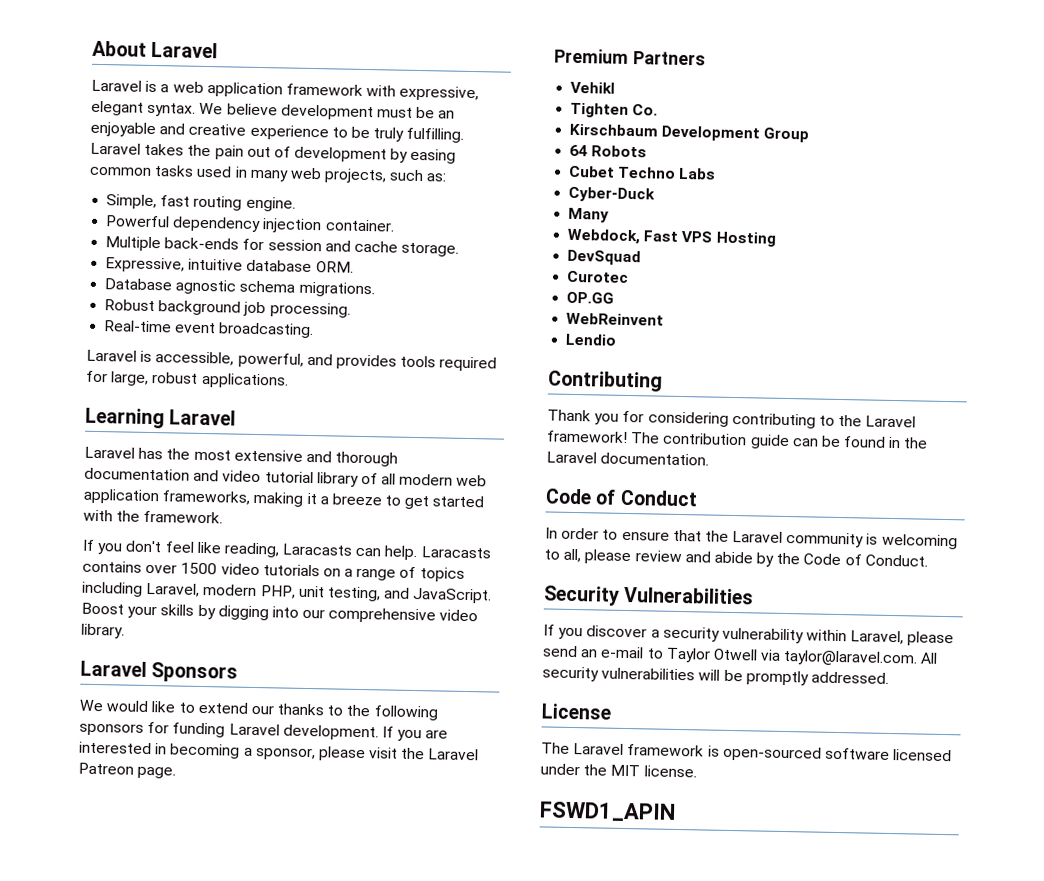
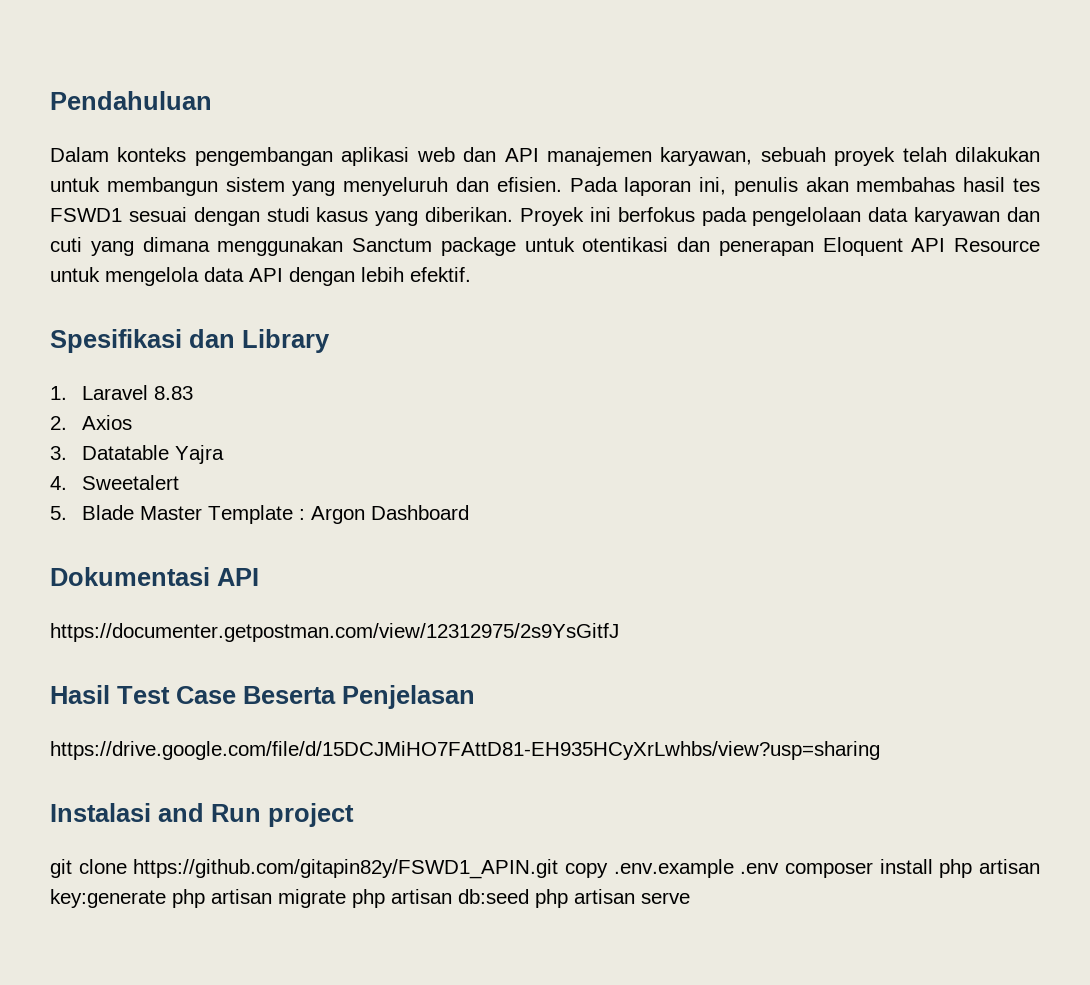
[92,40,219,59] [91,79,480,102] [91,100,456,121] [90,121,465,143] [90,142,457,164] [89,165,448,184] [106,194,296,212] [105,215,395,234] [105,236,460,257] [105,257,354,273] [104,278,375,298] [104,299,351,318] [103,320,315,339] [86,349,498,372] [86,370,289,389] [85,407,237,429] [84,446,399,467] [84,467,488,487] [83,488,485,510] [83,509,224,524] [82,539,491,561] [82,560,465,582] [81,581,493,604] [81,602,479,624] [81,623,125,639] [80,660,239,683] [79,699,438,721] [79,721,449,742] [79,741,480,762] [78,762,177,779] [554,48,706,66] [570,81,616,94] [570,102,659,118] [569,123,810,143] [569,144,648,158] [568,165,717,180] [568,186,656,203] [568,207,610,223] [567,228,776,247] [567,249,642,266] [566,270,630,283] [566,291,615,304] [566,312,665,326] [565,333,618,346] [547,370,663,392] [547,409,917,429] [546,430,929,450] [546,451,710,466] [545,488,698,507] [545,527,958,550] [544,548,928,567] [543,585,755,606] [543,624,955,647] [542,645,939,667] [542,666,889,686] [541,703,612,720] [541,742,953,762] [540,763,697,778] [539,801,676,822] About Laravel // Laravel is a web application framework with expressive, elegant syntax. We believe development must be an enjoyable and creative experience to be truly fulfilling. Laravel takes the pain out of development by easing common tasks used in many web projects, such as: // Simple, fast routing engine. // Powerful dependency injection container. // Multiple back-ends for session and cache storage. // Expressive, intuitive database ORM. // Database agnostic schema migrations. // Robust background job processing. // Real-time event broadcasting. // Laravel is accessible, powerful, and provides tools required for large, robust applications. // Learning Laravel // Laravel has the most extensive and thorough documentation and video tutorial library of all modern web application frameworks, making it a breeze to get started with the framework. // If you don't feel like reading, Laracasts can help. Laracasts contains over 1500 video tutorials on a range of topics including Laravel, modern PHP, unit testing, and JavaScript. Boost your skills by digging into our comprehensive video library. // Laravel Sponsors // We would like to extend our thanks to the following sponsors for funding Laravel development. If you are interested in becoming a sponsor, please visit the Laravel Patreon page. // Premium Partners // Vehikl // Tighten Co. // Kirschbaum Development Group // 64 Robots // Cubet Techno Labs // Cyber-Duck // Many // Webdock, Fast VPS Hosting // DevSquad // Curotec // OP.GG // WebReinvent // Lendio // Contributing // Thank you for considering contributing to the Laravel framework! The contribution guide can be found in the Laravel documentation. // Code of Conduct // In order to ensure that the Laravel community is welcoming to all, please review and abide by the Code of Conduct. // Security Vulnerabilities // If you discover a security vulnerability within Laravel, please send an e-mail to Taylor Otwell via taylor@laravel.com. All security vulnerabilities will be promptly addressed. // License // The Laravel framework is open-sourced software licensed under the MIT license. // FSWD1_APIN -> [50,91,212,110] [50,147,1040,166] [50,177,1041,196] [50,207,1040,226] [50,237,1040,256] [50,267,471,286] [50,329,330,353] [50,385,194,400] [50,415,133,430] [50,445,225,464] [50,475,180,490] [50,505,470,524] [50,567,259,586] [50,623,619,642] [50,685,475,709] [50,741,880,760] [50,803,354,827] [50,859,1040,879] [50,889,690,908] Pendahuluan // Dalam konteks pengembangan aplikasi web dan API manajemen karyawan, sebuah proyek telah dilakukan untuk membangun sistem yang menyeluruh dan efisien. Pada laporan ini, penulis akan membahas hasil tes FSWD1 sesuai dengan studi kasus yang diberikan. Proyek ini berfokus pada pengelolaan data karyawan dan cuti yang dimana menggunakan Sanctum package untuk otentikasi dan penerapan Eloquent API Resource untuk mengelola data API dengan lebih efektif. // Spesifikasi dan Library // 1. Laravel 8.83 // 2. Axios // 3. Datatable Yajra // 4. Sweetalert // 5. Blade Master Template : Argon Dashboard // Dokumentasi API // https://documenter.getpostman.com/view/12312975/2s9YsGitfJ // Hasil Test Case Beserta Penjelasan // https://drive.google.com/file/d/15DCJMiHO7FAttD81-EH935HCyXrLwhbs/view?usp=sharing // Instalasi and Run project // git clone https://github.com/gitapin82y/FSWD1_APIN.git copy .env.example .env composer install php artisan key:generate php artisan migrate php artisan db:seed php artisan serve

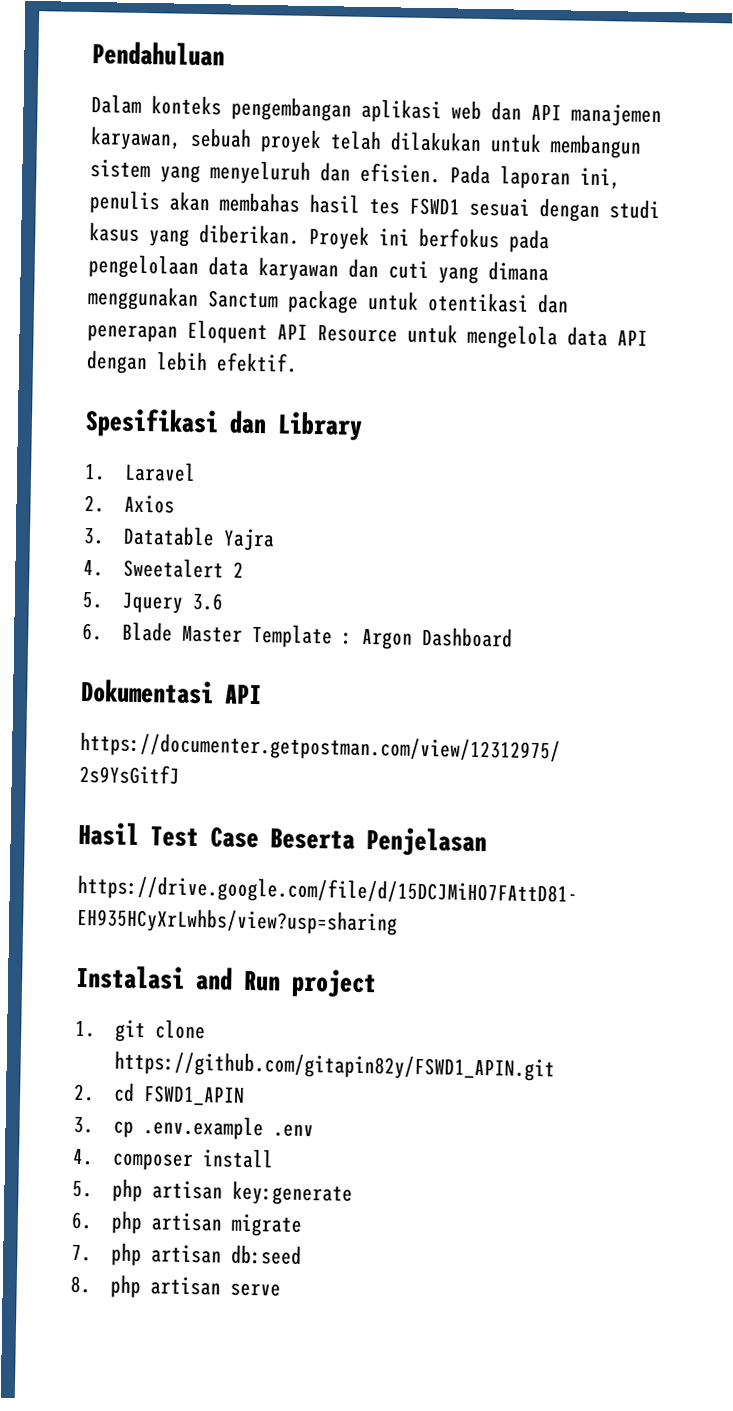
[154,386,194,400] 8.83 -> (197, 471) none
[50,506,67,520] // 5. -> [233,561,245,578] [82,590,224,614] [82,622,103,641] 2 // 5. Jquery 3.6 // 6.
(354, 815) none -> [75,1019,96,1038] 1.
[565,863,608,878] copy -> [73,1082,246,1106] [73,1115,135,1138] // 2. cd FSWD1_APIN // 3. cp
(780, 868) none -> [72,1147,94,1166] // 4.
(933, 866) none -> [72,1179,93,1198] // 5.
(166, 898) none -> [71,1211,93,1230] // 6.
(346, 898) none -> [71,1243,92,1262] // 7.
(529, 896) none -> [70,1275,91,1294] // 8.

